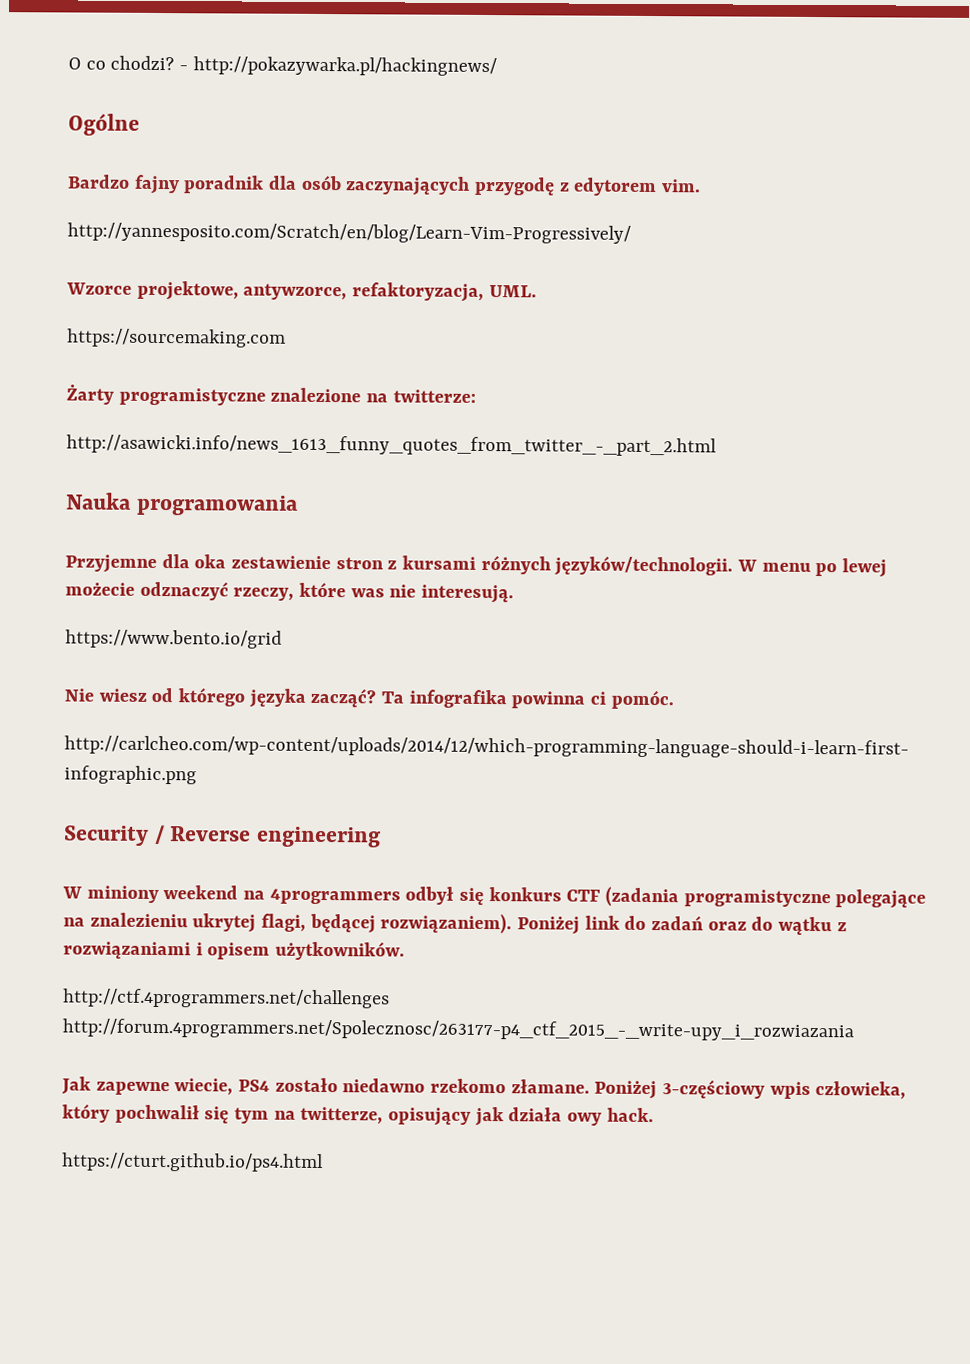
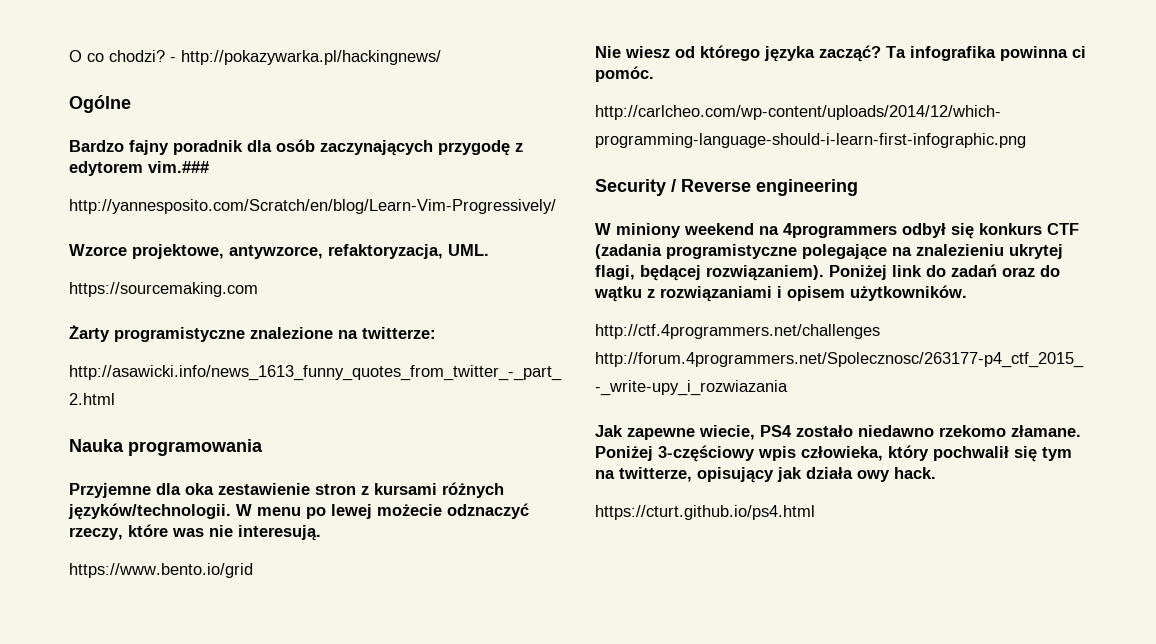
[661,179,702,193] vim. -> [148,161,209,173] vim.###

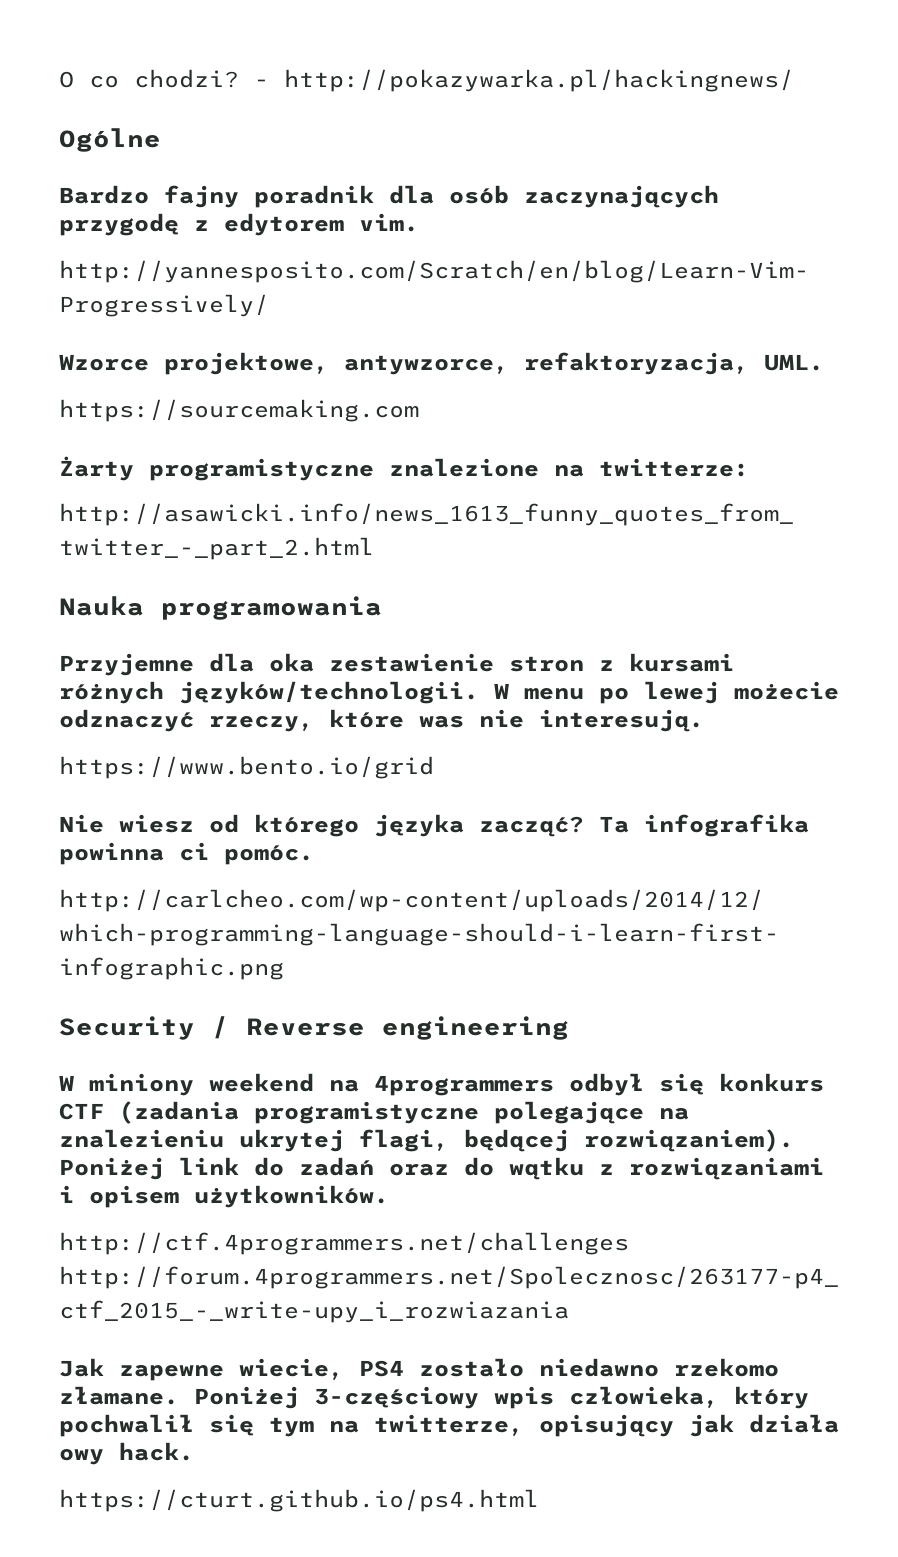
[148,161,209,173] vim.### -> [359,213,419,232] vim.

